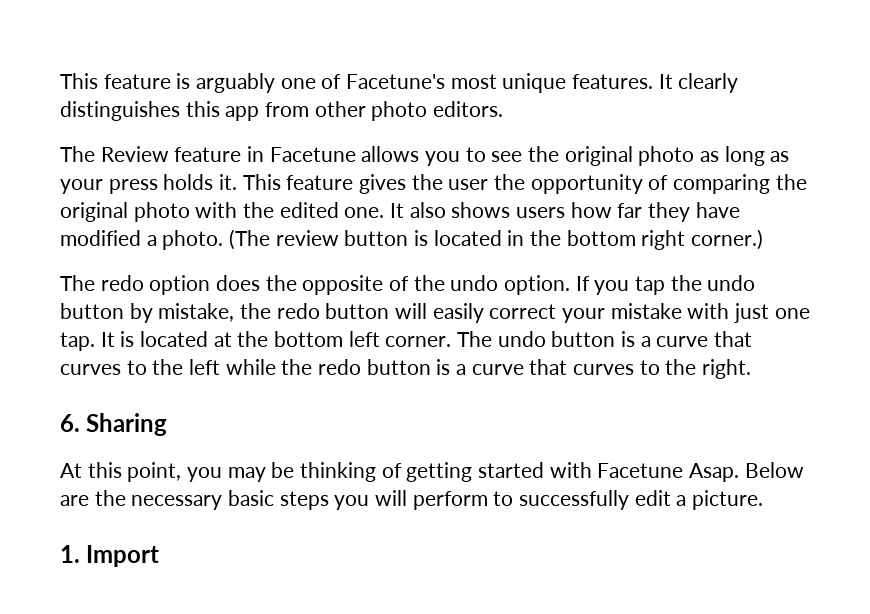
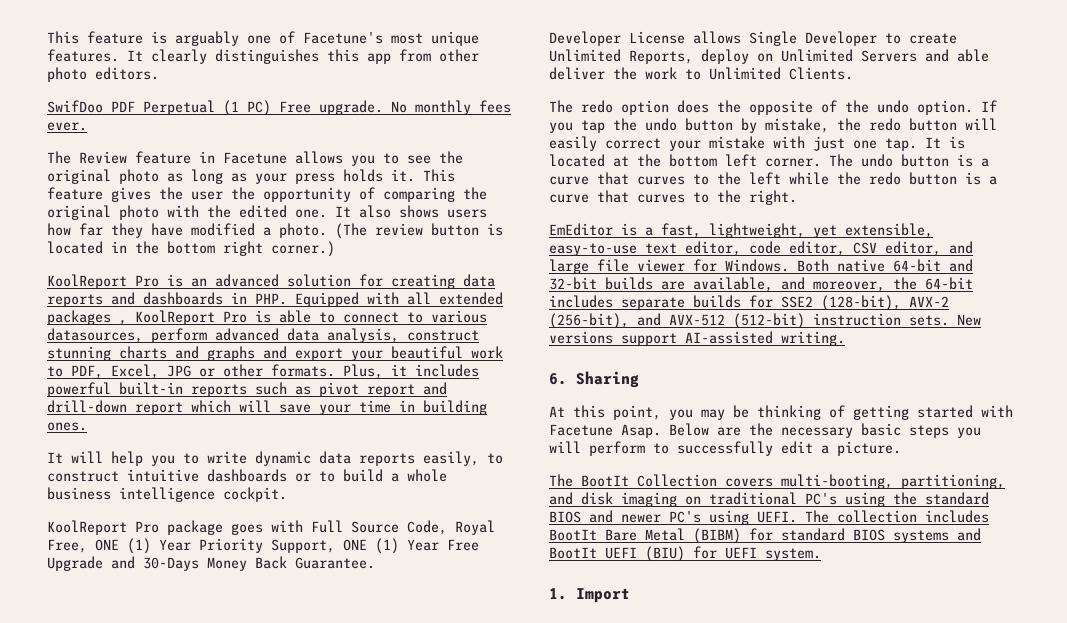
(504, 109) none -> [47,100,511,116] [47,122,87,131] // SwifDoo PDF Perpetual (1 PC) Free upgrade. No monthly fees ever.
(764, 239) none -> [47,274,495,289] [47,292,503,307] [47,310,487,325] [47,328,479,343] [47,346,503,361] [47,364,479,379] [47,382,447,397] [47,400,487,415] [47,422,87,431] [47,451,503,466] [47,469,447,482] [47,487,287,502] [47,520,495,535] [47,538,479,554] [47,556,375,571] [549,31,957,46] [549,49,989,64] [549,67,853,80] // KoolReport Pro is an advanced solution for creating data reports and dashboards in PHP. Equipped with all extended packages , KoolReport Pro is able to connect to various datasources, perform advanced data analysis, construct stunning charts and graphs and export your beautiful work to PDF, Excel, JPG or other formats. Plus, it includes powerful built-in reports such as pivot report and drill-down report which will save your time in building ones. // It will help you to write dynamic data reports easily, to construct intuitive dashboards or to build a whole business intelligence cockpit. // KoolReport Pro package goes with Full Source Code, Royal Free, ONE (1) Year Priority Support, ONE (1) Year Free Upgrade and 30-Days Money Back Guarantee. // Developer License allows Single Developer to create Unlimited Reports, deploy on Unlimited Servers and able deliver the work to Unlimited Clients.
(752, 369) none -> [549,223,933,238] [549,241,973,256] [549,259,973,274] [549,277,973,292] [549,295,949,311] [549,313,981,329] [549,331,845,346] // EmEditor is a fast, lightweight, yet extensible, easy-to-use text editor, code editor, CSV editor, and large file viewer for Windows. Both native 64-bit and 32-bit builds are available, and moreover, the 64-bit includes separate builds for SSE2 (128-bit), AVX-2 (256-bit), and AVX-512 (512-bit) instruction sets. New versions support AI-assisted writing.
(764, 500) none -> [549,474,1005,489] [549,492,989,507] [549,510,989,525] [549,528,981,544] [549,546,821,562] // The BootIt Collection covers multi-booting, partitioning, and disk imaging on traditional PC's using the standard BIOS and newer PC's using UEFI. The collection includes BootIt Bare Metal (BIBM) for standard BIOS systems and BootIt UEFI (BIU) for UEFI system.

